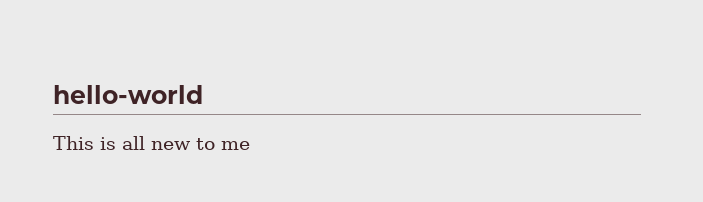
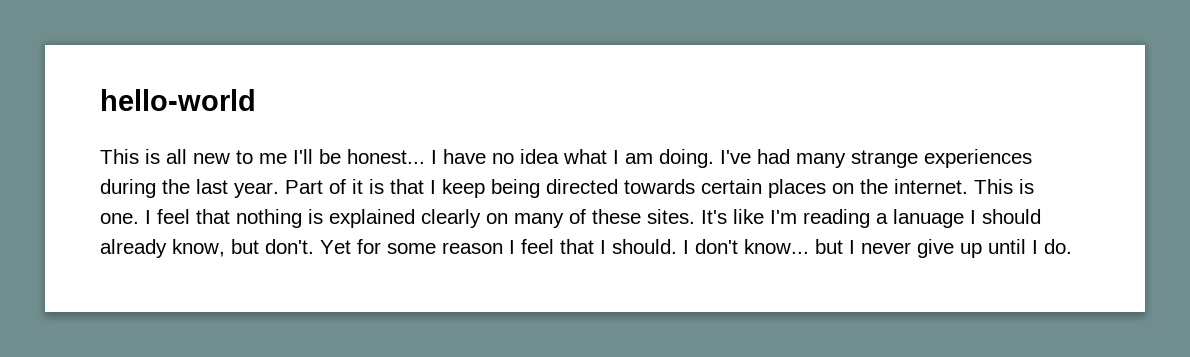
(250, 145) none -> [293,149,1032,168] [100,179,1034,198] [100,209,1041,228] [100,239,1072,258] I'll be honest... I have no idea what I am doing. I've had many strange experiences during the last year. Part of it is that I keep being directed towards certain places on the internet. This is one. I feel that nothing is explained clearly on many of these sites. It's like I'm reading a lanuage I should already know, but don't. Yet for some reason I feel that I should. I don't know... but I never give up until I do.

